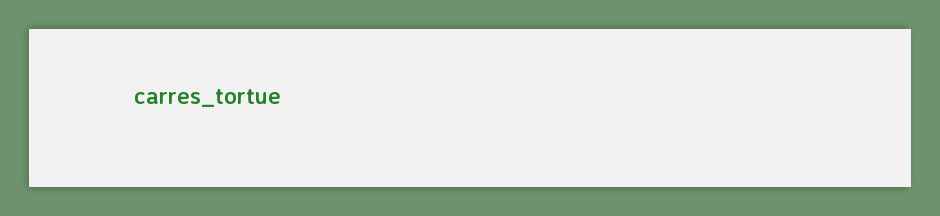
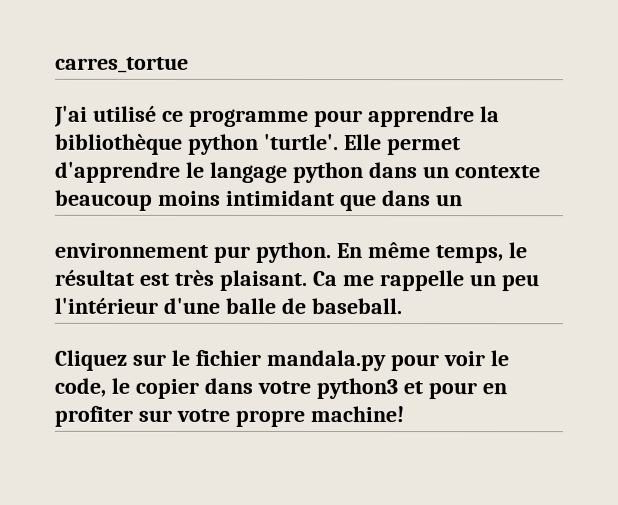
(281, 98) none -> [54,105,500,128] [55,133,461,156] [55,161,541,184] [55,189,463,212] [54,241,528,264] [54,269,539,292] [54,297,402,315] [54,349,509,372] [54,377,507,400] [54,405,404,427] // J'ai utilisé ce programme pour apprendre la bibliothèque python 'turtle'. Elle permet d'apprendre le langage python dans un contexte beaucoup moins intimidant que dans un // environnement pur python. En même temps, le résultat est très plaisant. Ca me rappelle un peu l'intérieur d'une balle de baseball. // Cliquez sur le fichier mandala.py pour voir le code, le copier dans votre python3 et pour en profiter sur votre propre machine!

